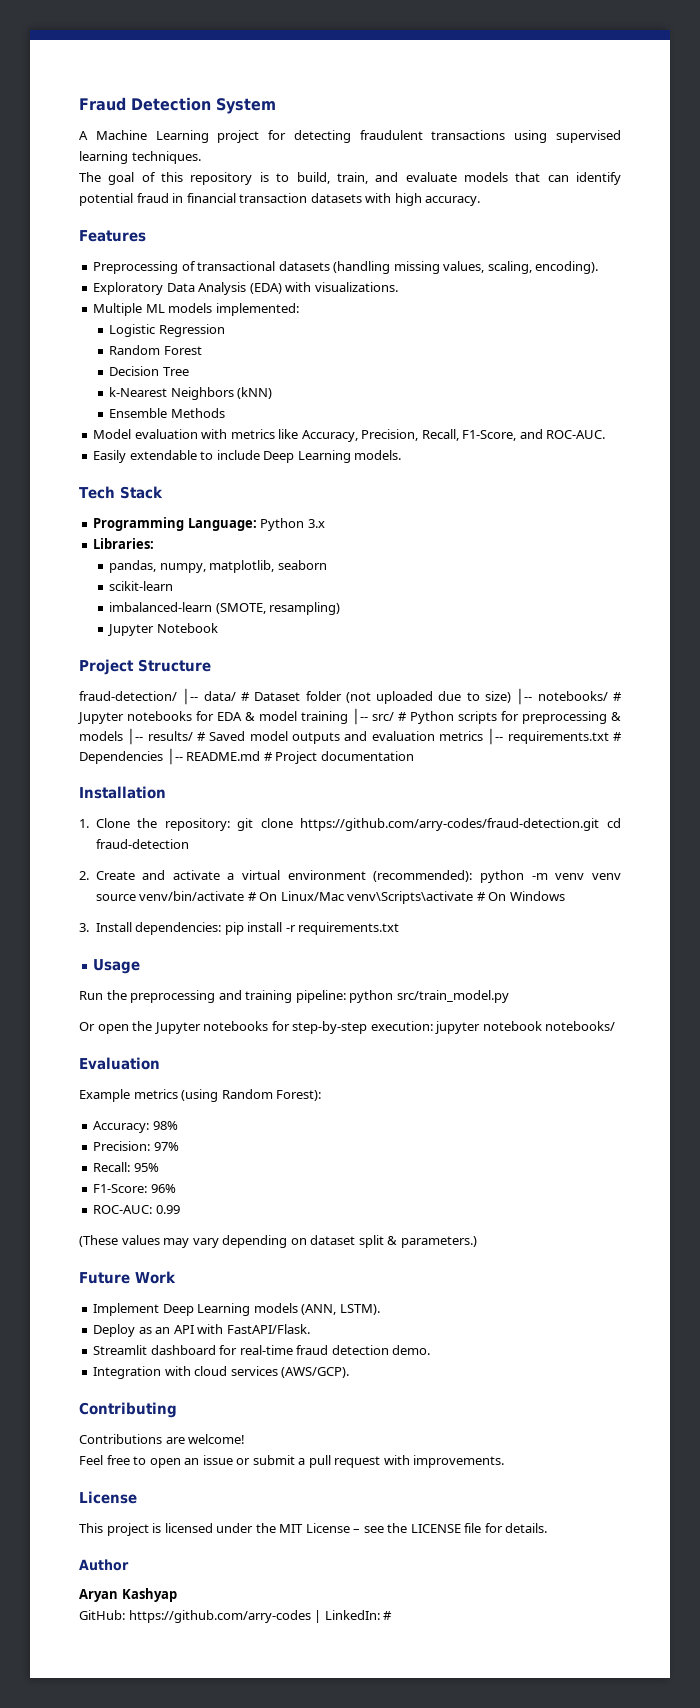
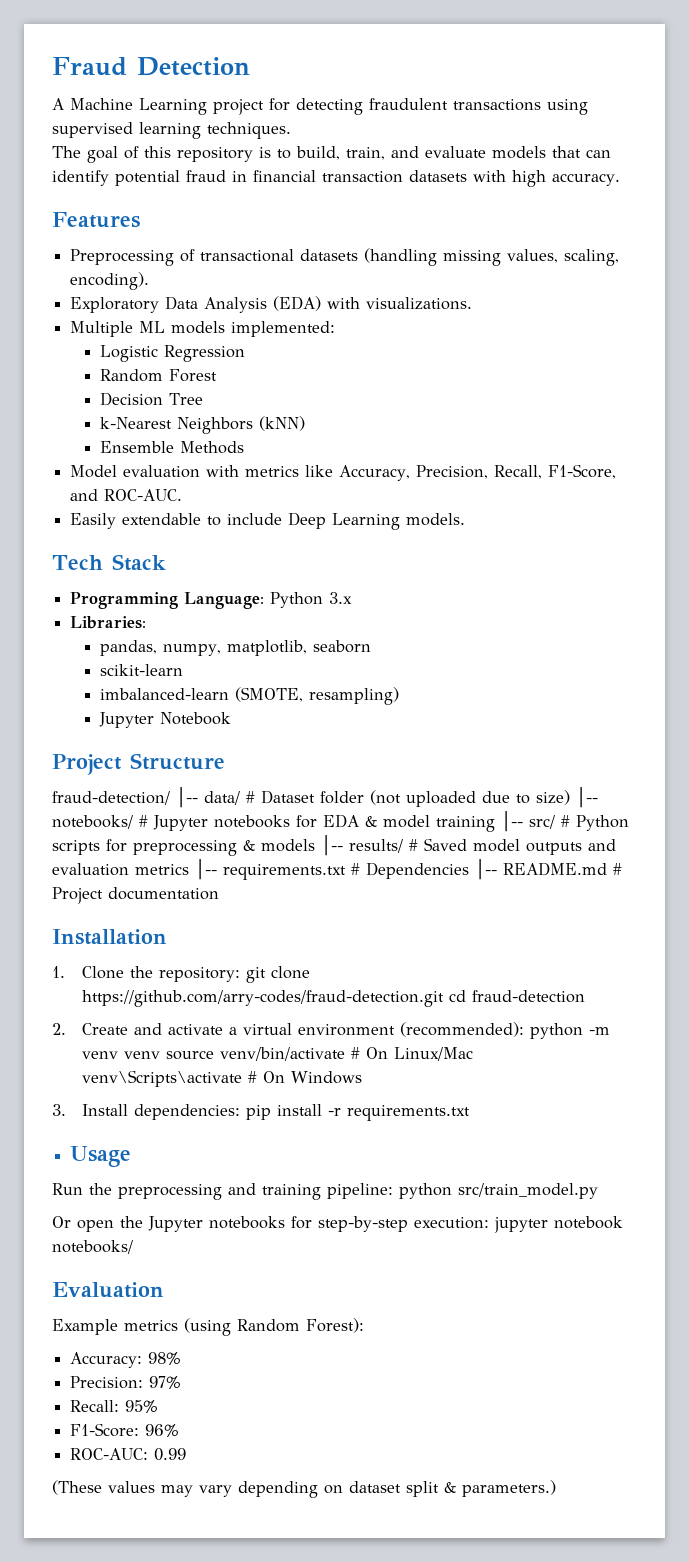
[215,98,276,114] System -> (250, 66) none
[79,1271,176,1284] [93,1303,380,1316] [93,1324,310,1337] [93,1345,431,1355] [93,1366,350,1379] [79,1402,177,1418] [79,1434,246,1444] [79,1455,505,1468] [79,1491,137,1504] [79,1523,548,1536] [79,1559,129,1571] [79,1588,177,1602] [79,1610,393,1623] // Future Work // Implement Deep Learning models (ANN, LSTM). // Deploy as an API with FastAPI/Flask. // Streamlit dashboard for real-time fraud detection demo. // Integration with cloud services (AWS/GCP). // Contributing // Contributions are welcome! // Feel free to open an issue or submit a pull request with improvements. // License // This project is licensed under the MIT License – see the LICENSE file for details. // Author // Aryan Kashyap // GitHub: https://github.com/arry-codes | LinkedIn: # -> (556, 1488) none

